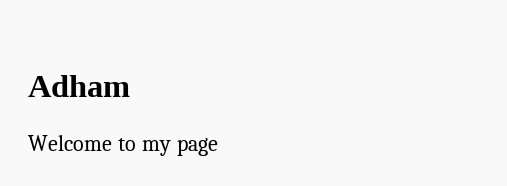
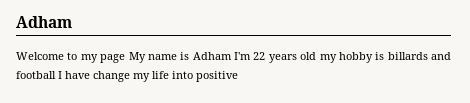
(218, 147) none -> [128,52,451,63] [16,71,238,82] My name is Adham I'm 22 years old my hobby is billards and football I have change my life into positive

